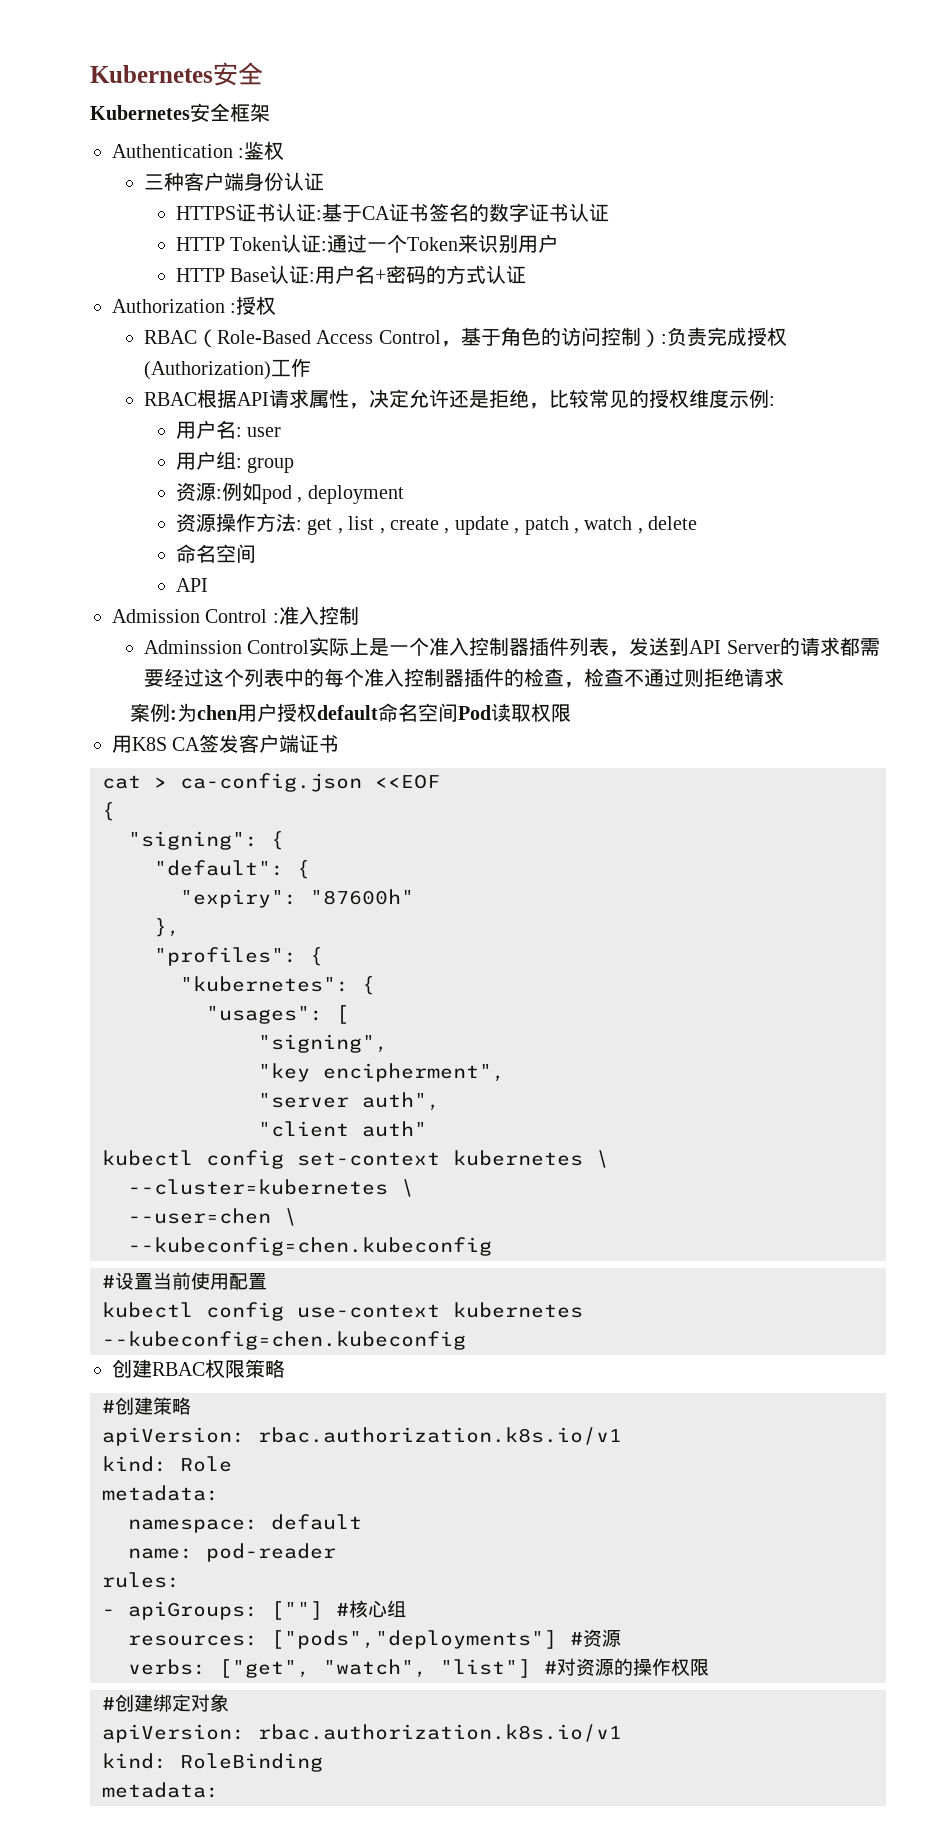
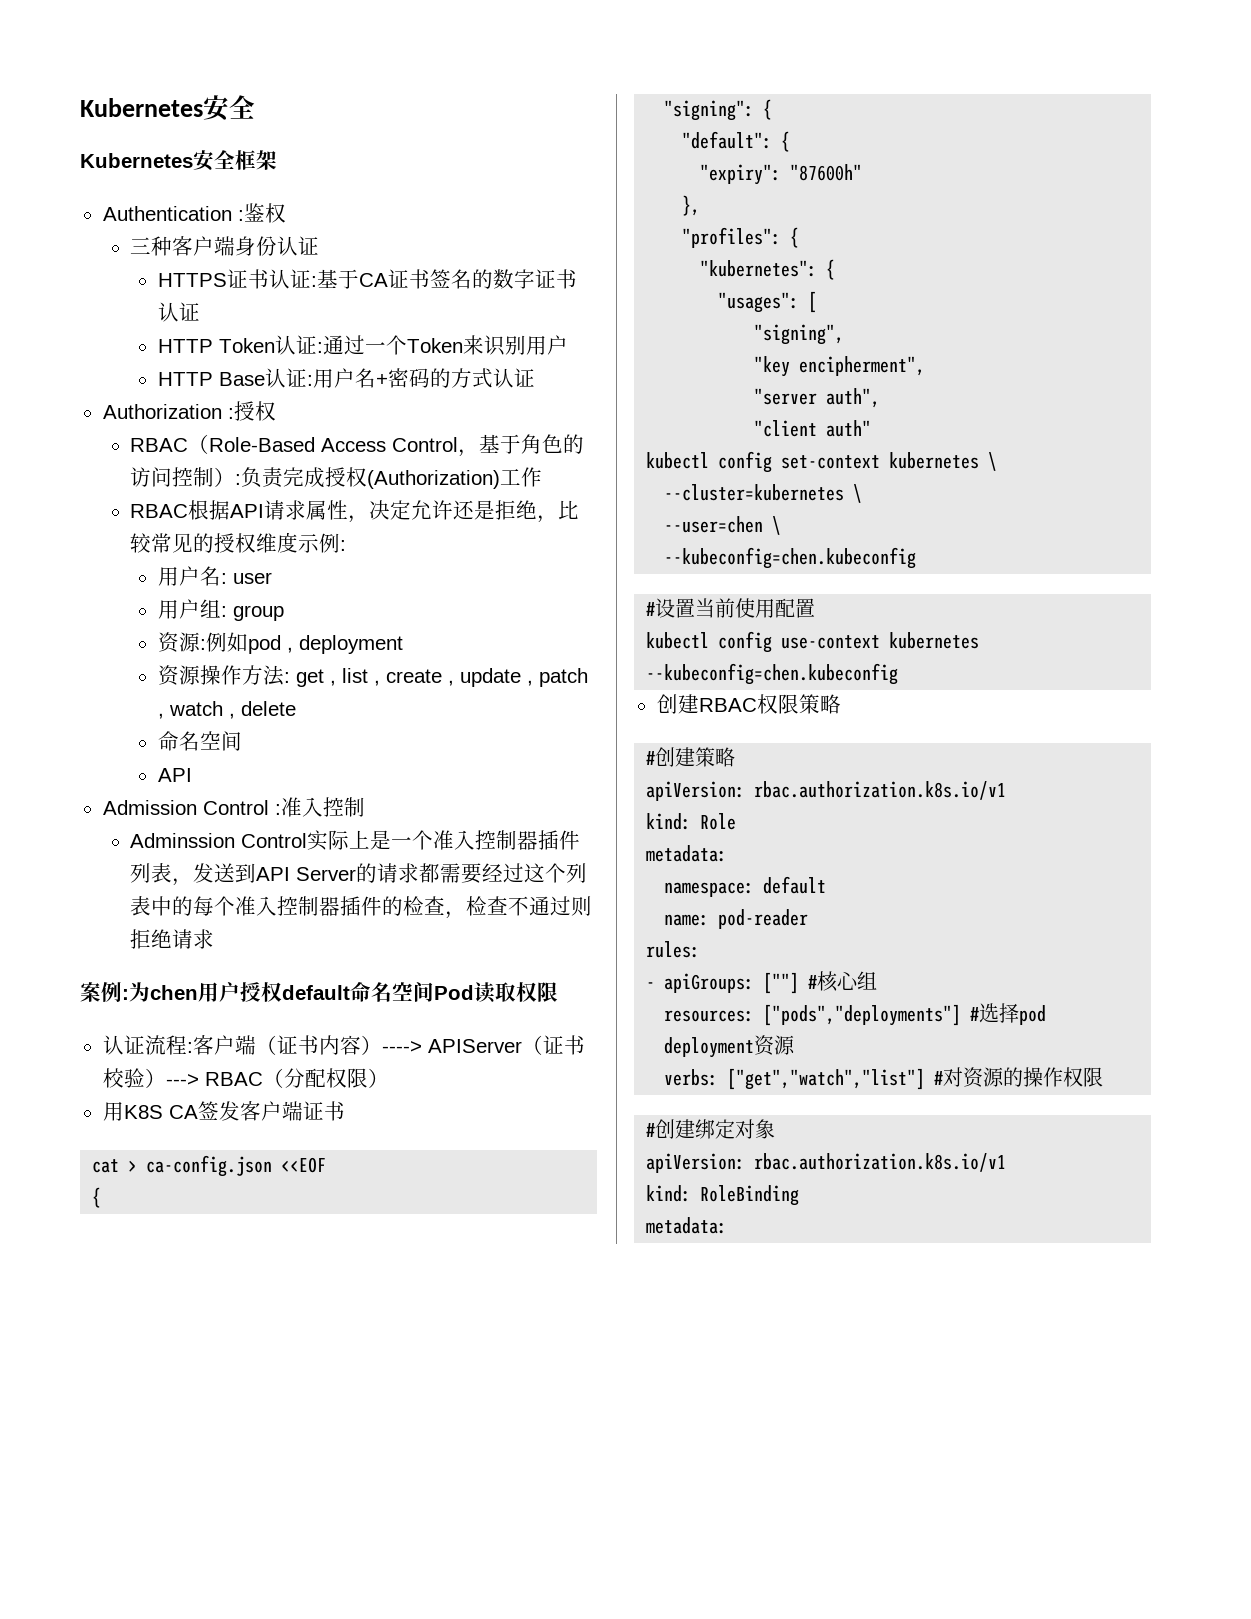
(571, 713) none -> [102,1035,585,1055] [102,1068,389,1088] // 认证流程:客户端（证书内容）----> APIServer（证书校验）---> RBAC（分配权限）
(583, 1638) none -> [979,1003,1047,1025] [664,1037,755,1058] 选择pod deployment
[219,1659,531,1678] ["get", "watch", "list"] -> [727,1068,926,1090] ["get","watch","list"]

